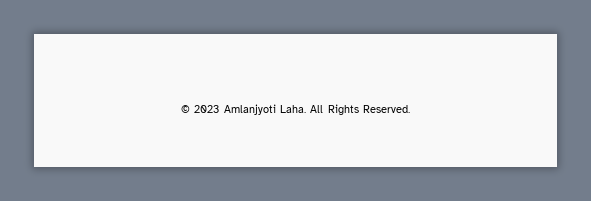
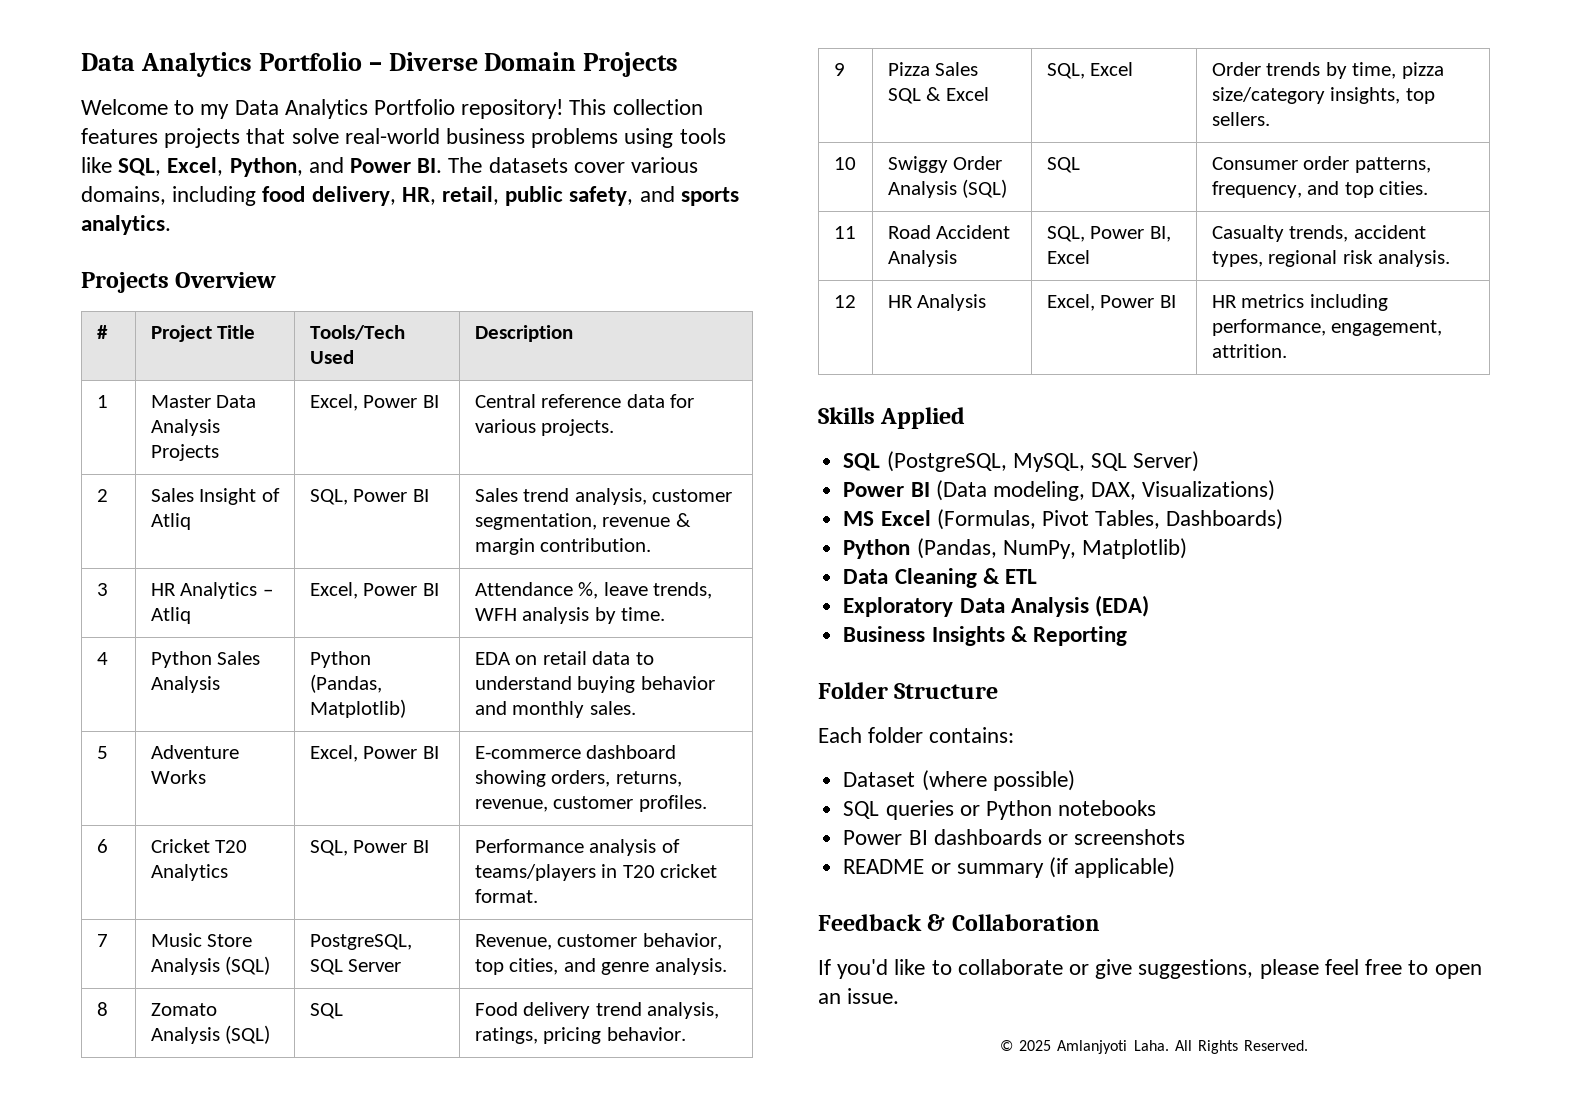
[181,105,220,113] © 2023 -> [81,52,679,77] [81,99,703,119] [81,128,726,148] [81,157,699,177] [81,186,739,206] [81,215,171,235] [81,272,277,293] [96,325,108,339] [150,325,256,342] [309,325,405,340] [309,350,354,364] [474,325,573,342] [96,395,108,408] [150,395,257,408] [150,419,220,436] [150,444,219,461] [309,394,439,411] [474,394,695,408] [474,419,615,436] [96,489,108,502] [150,488,280,505] [150,513,191,530] [309,489,429,505] [474,488,733,505] [474,513,691,530] [474,538,652,555] [96,583,108,596] [150,582,273,599] [150,607,191,624] [309,582,439,599] [474,582,713,599] [474,607,666,624] [96,652,108,665] [150,651,261,668] [150,676,220,693] [309,651,371,668] [309,674,382,693] [309,699,406,718] [474,651,654,665] [474,676,715,693] [474,701,636,718] [96,746,108,759] [150,745,239,759] [150,770,206,784] [309,745,439,762] [474,745,677,759] [474,770,682,787] [474,795,707,812] [96,839,108,853] [150,839,248,853] [150,864,228,881] [309,840,429,856] [474,839,680,856] [474,864,718,881] [474,889,538,903] [96,934,108,947] [150,933,253,947] [150,956,271,975] [309,934,412,950] [309,959,402,975] [474,933,722,950] [474,958,727,975] [96,1002,108,1016] [150,1003,217,1016] [150,1025,271,1044] [309,1003,343,1019] [474,1002,720,1019] [474,1027,686,1044] [833,63,845,76] [887,62,979,76] [887,87,989,104] [1046,62,1134,79] [1211,62,1444,79] [1211,87,1435,104] [1211,112,1270,126] [833,157,856,170] [887,156,1003,173] [887,179,1008,198] [1046,157,1080,173] [1211,156,1431,173] [1211,181,1429,198] [833,226,856,239] [887,225,1011,239] [887,250,957,267] [1046,226,1171,242] [1046,250,1090,264] [1211,225,1426,242] [1211,250,1451,267] [833,295,856,308] [887,294,987,311] [1046,294,1176,311] [1211,294,1388,311] [1211,319,1443,336] [1211,344,1287,358] [818,407,966,429] [843,451,1200,472] [843,480,1276,501] [843,509,1284,530] [843,538,1187,559] [843,568,1037,588] [843,595,1149,617] [843,626,1127,646] [818,682,999,699] [818,727,1015,743] [843,770,1075,791] [843,800,1157,820] [843,829,1186,845] [843,857,1176,878] [818,914,1100,931] [818,959,1482,979] [818,988,900,1004] [999,1040,1052,1051] Data Analytics Portfolio – Diverse Domain Projects // Welcome to my Data Analytics Portfolio repository! This collection features projects that solve real-world business problems using tools like SQL, Excel, Python, and Power BI. The datasets cover various domains, including food delivery, HR, retail, public safety, and sports analytics. // Projects Overview // # | Project Title | Tools/Tech Used | Description // 1 | Master Data Analysis Projects | Excel, Power BI | Central reference data for various projects. // 2 | Sales Insight of Atliq | SQL, Power BI | Sales trend analysis, customer segmentation, revenue & margin contribution. // 3 | HR Analytics – Atliq | Excel, Power BI | Attendance %, leave trends, WFH analysis by time. // 4 | Python Sales Analysis | Python (Pandas, Matplotlib) | EDA on retail data to understand buying behavior and monthly sales. // 5 | Adventure Works | Excel, Power BI | E-commerce dashboard showing orders, returns, revenue, customer profiles. // 6 | Cricket T20 Analytics | SQL, Power BI | Performance analysis of teams/players in T20 cricket format. // 7 | Music Store Analysis (SQL) | PostgreSQL, SQL Server | Revenue, customer behavior, top cities, and genre analysis. // 8 | Zomato Analysis (SQL) | SQL | Food delivery trend analysis, ratings, pricing behavior. // 9 | Pizza Sales SQL & Excel | SQL, Excel | Order trends by time, pizza size/category insights, top sellers. // 10 | Swiggy Order Analysis (SQL) | SQL | Consumer order patterns, frequency, and top cities. // 11 | Road Accident Analysis | SQL, Power BI, Excel | Casualty trends, accident types, regional risk analysis. // 12 | HR Analysis | Excel, Power BI | HR metrics including performance, engagement, attrition. // Skills Applied // SQL (PostgreSQL, MySQL, SQL Server) // Power BI (Data modeling, DAX, Visualizations) // MS Excel (Formulas, Pivot Tables, Dashboards) // Python (Pandas, NumPy, Matplotlib) // Data Cleaning & ETL // Exploratory Data Analysis (EDA) // Business Insights & Reporting // Folder Structure // Each folder contains: // Dataset (where possible) // SQL queries or Python notebooks // Power BI dashboards or screenshots // README or summary (if applicable) // Feedback & Collaboration // If you'd like to collaborate or give suggestions, please feel free to open an issue. // © 2025

